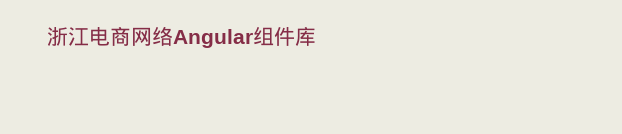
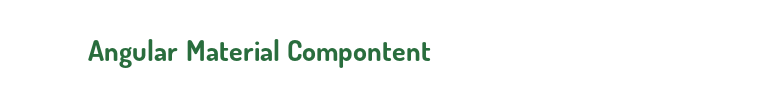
[47,26,316,48] 浙江电商网络Angular组件库 -> [88,39,432,68] Angular Material Compontent

